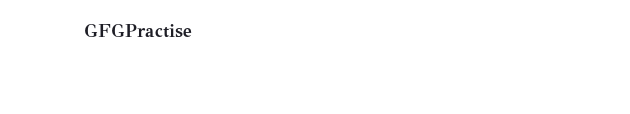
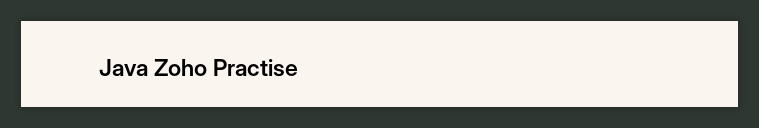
[84,23,192,38] GFGPractise -> [99,59,299,77] Java Zoho Practise

